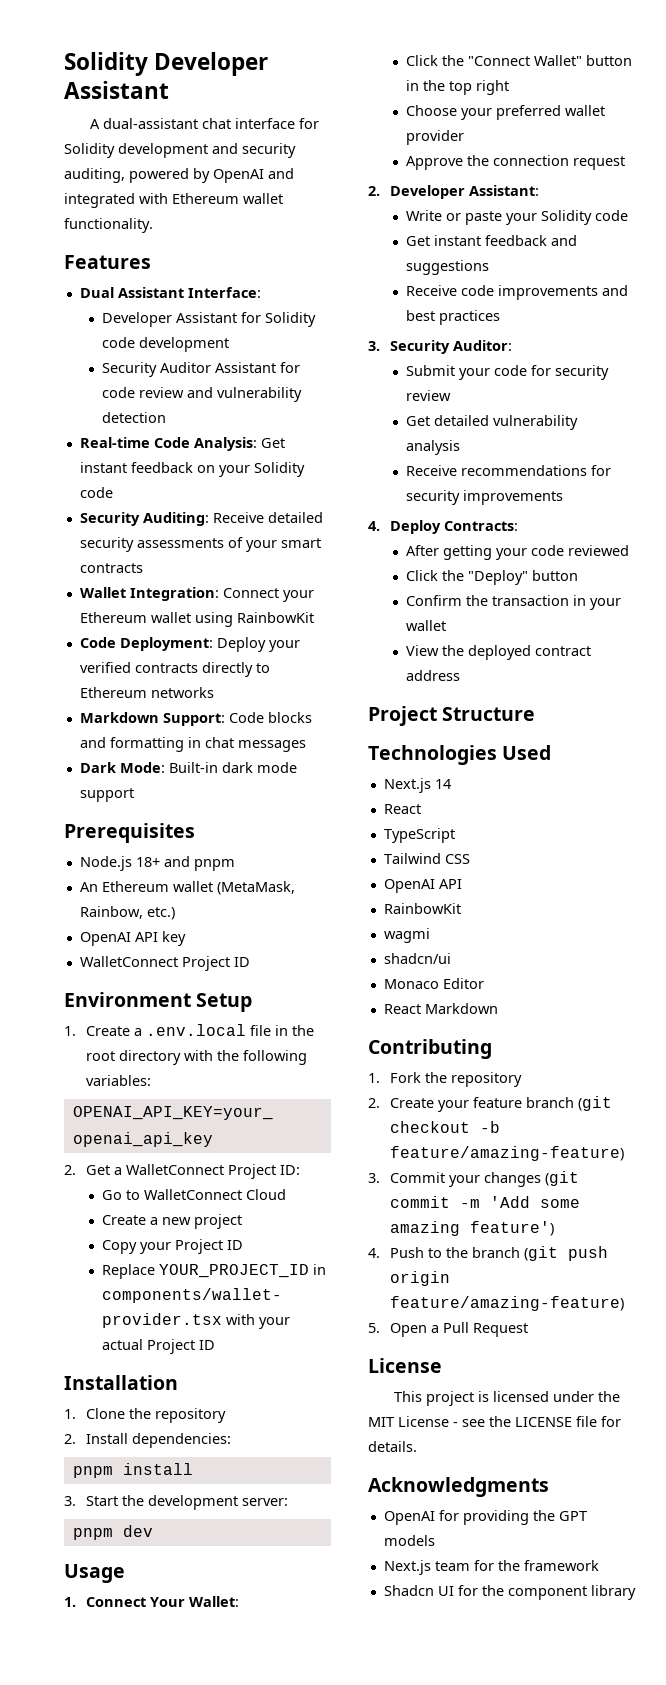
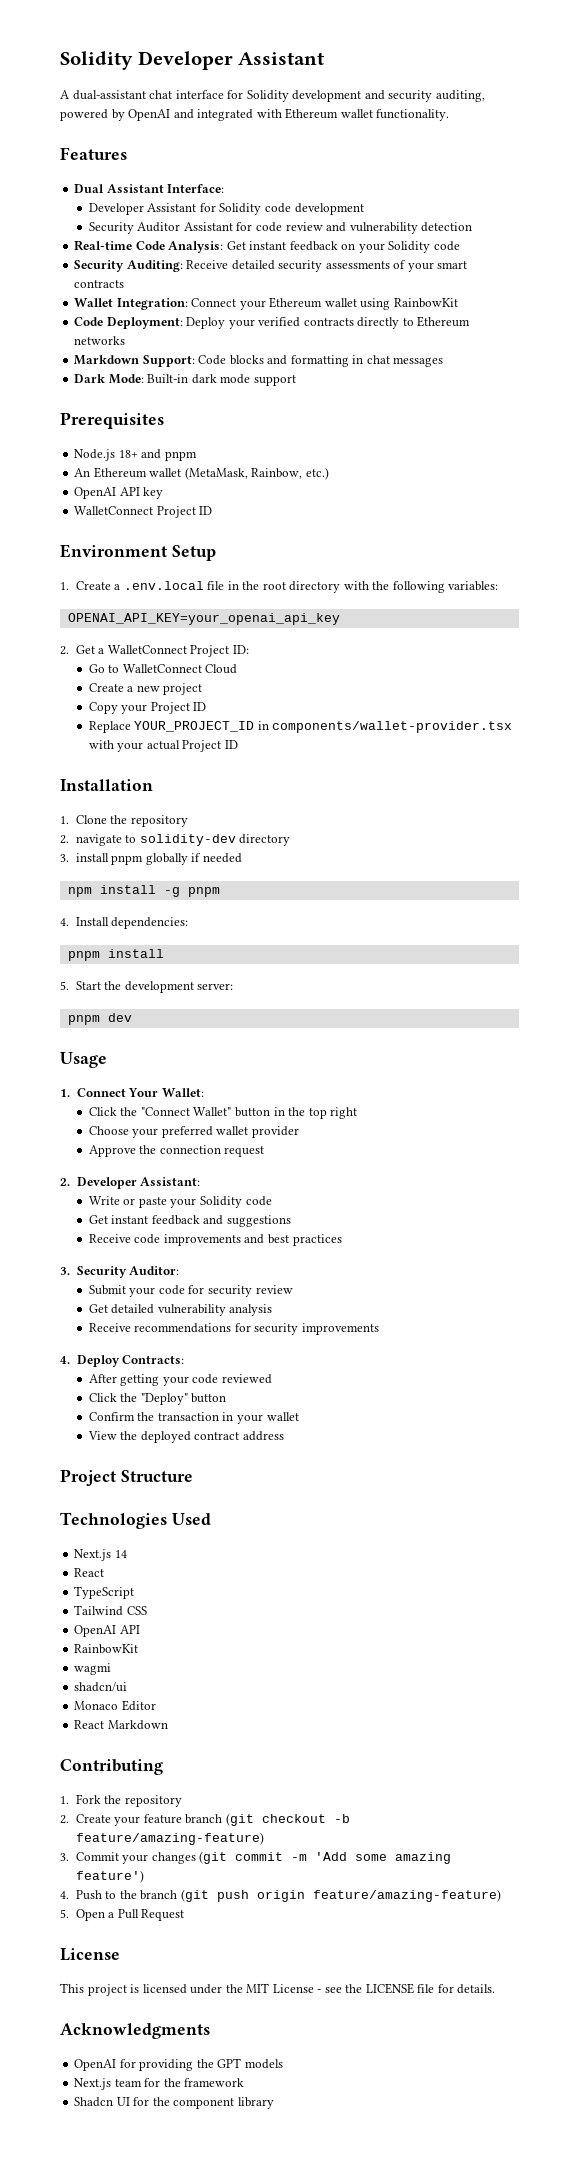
(76, 1439) none -> [75,834,291,846] [60,853,242,865] [67,885,220,897] [60,918,69,926] navigate to solidity-dev directory // 3. install pnpm globally if needed // npm install -g pnpm // 4.
[64,1496,76,1506] 3. -> [60,981,69,990] 5.

